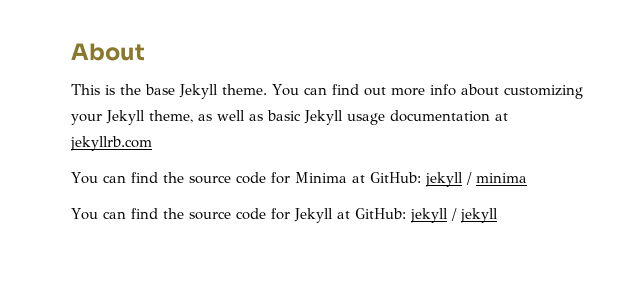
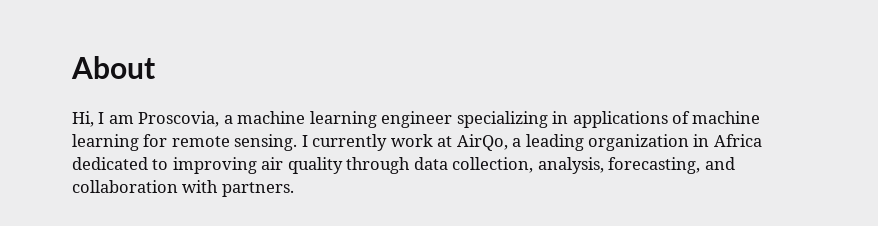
[71,84,583,99] [71,110,508,125] [70,136,152,151] [71,172,527,187] [71,208,498,223] This is the base Jekyll theme. You can find out more info about customizing your Jekyll theme, as well as basic Jekyll usage documentation at jekyllrb.com // You can find the source code for Minima at GitHub: jekyll / minima // You can find the source code for Jekyll at GitHub: jekyll / jekyll -> [72,111,761,128] [72,134,762,151] [72,157,735,174] [72,180,294,197] Hi, I am Proscovia, a machine learning engineer specializing in applications of machine learning for remote sensing. I currently work at AirQo, a leading organization in Africa dedicated to improving air quality through data collection, analysis, forecasting, and collaboration with partners.

